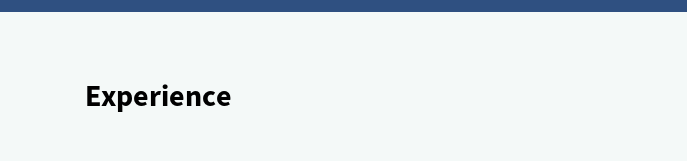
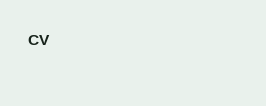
[85,84,232,112] Experience -> [28,35,50,45] CV

